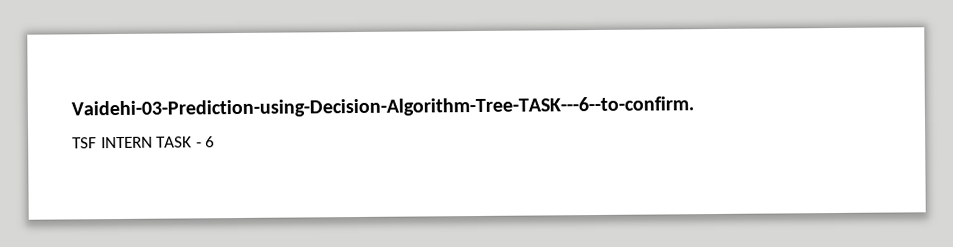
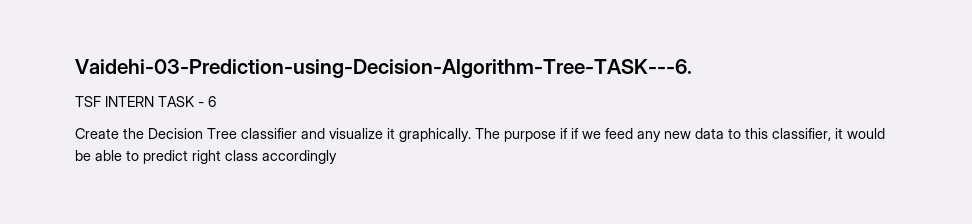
[71,96,694,119] Vaidehi-03-Prediction-using-Decision-Algorithm-Tree-TASK---6--to-confirm. -> [75,59,692,78] Vaidehi-03-Prediction-using-Decision-Algorithm-Tree-TASK---6.
(216, 142) none -> [75,128,885,142] [75,150,337,164] // Create the Decision Tree classifier and visualize it graphically. The purpose if if we feed any new data to this classifier, it would be able to predict right class accordingly

